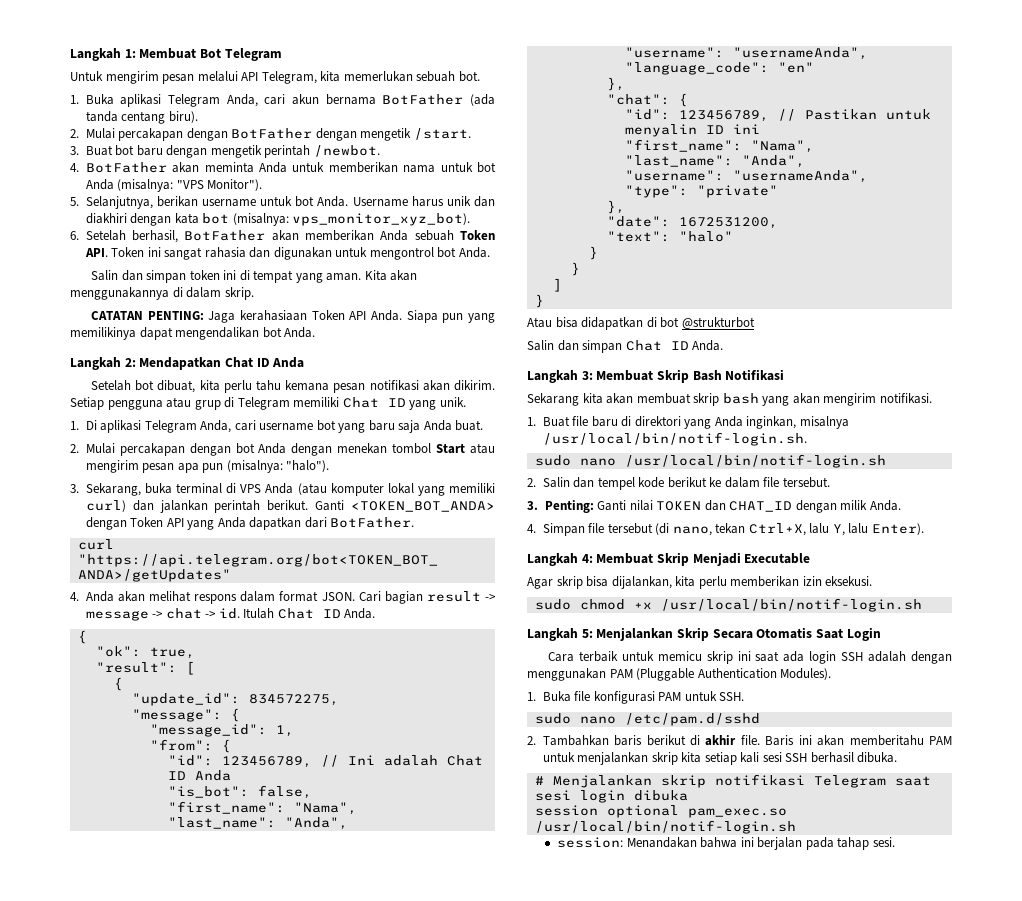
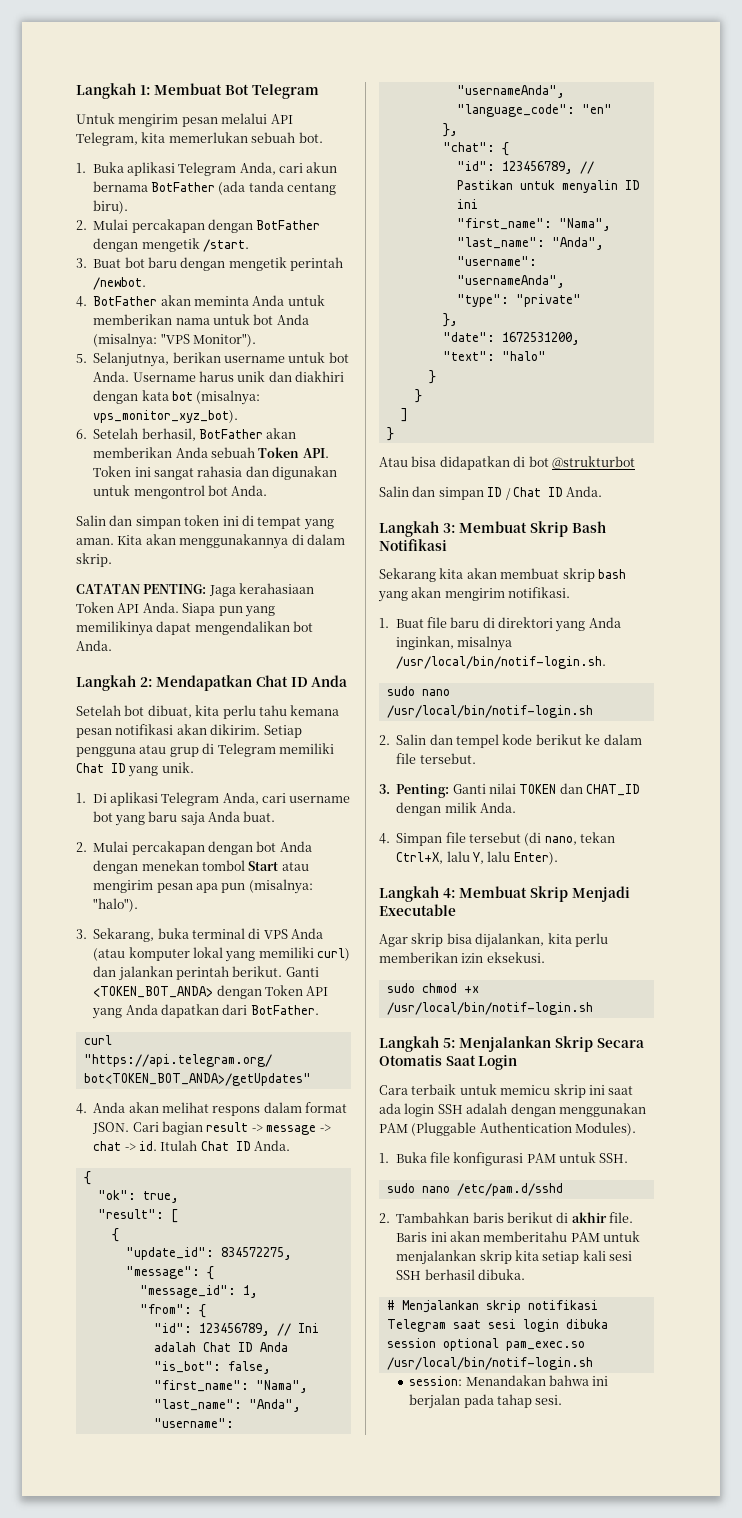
(623, 346) none -> [487,487,511,500] ID /

